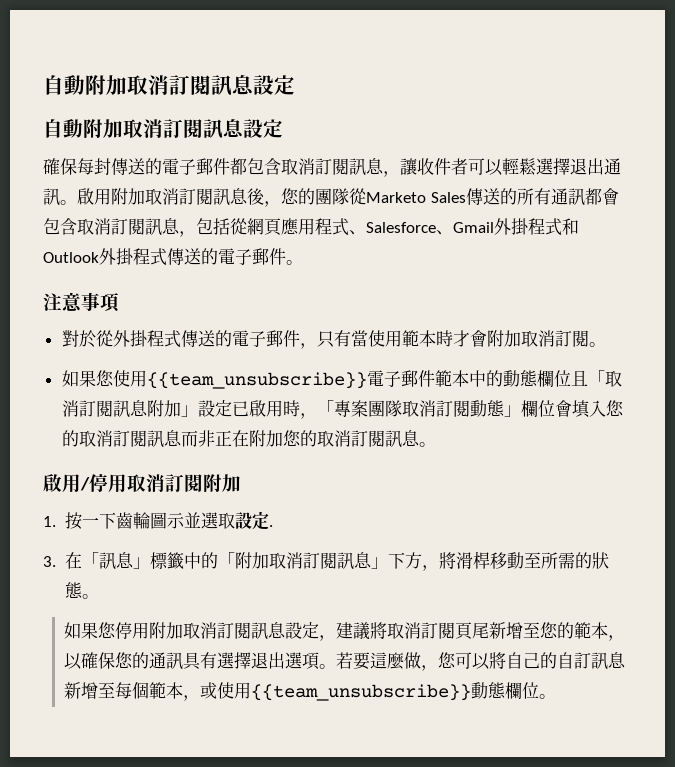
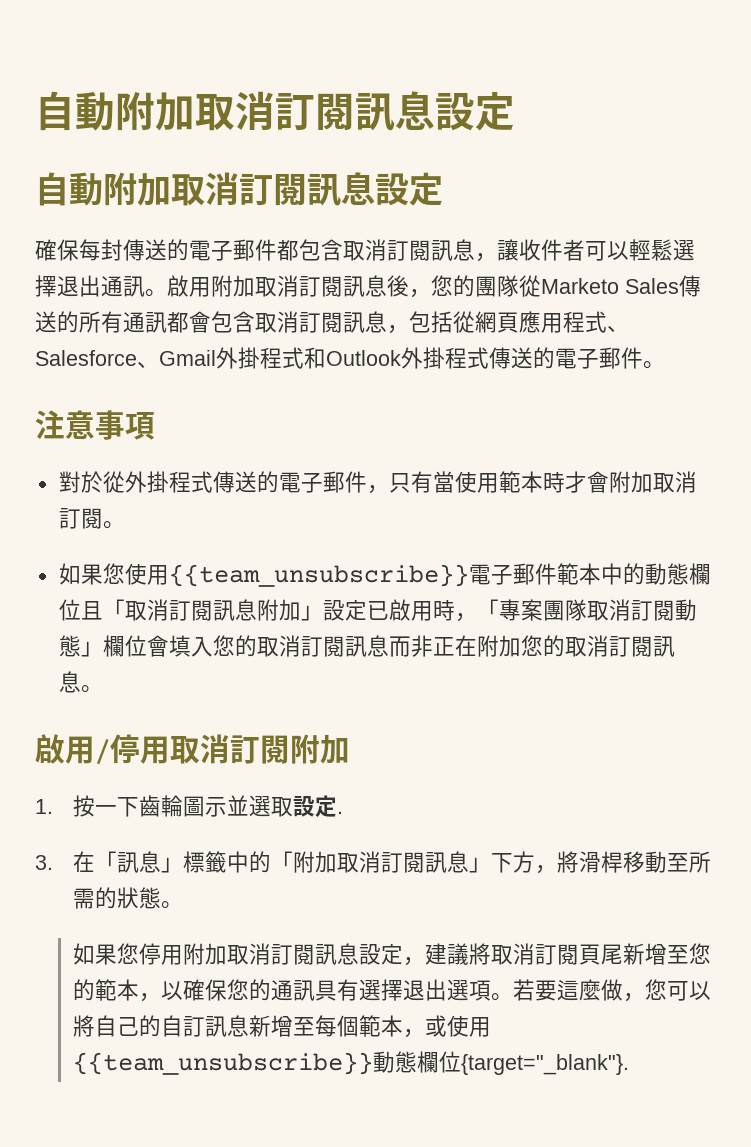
[539,694,557,699] 。 -> [460,1054,629,1075] {target="_blank"}.

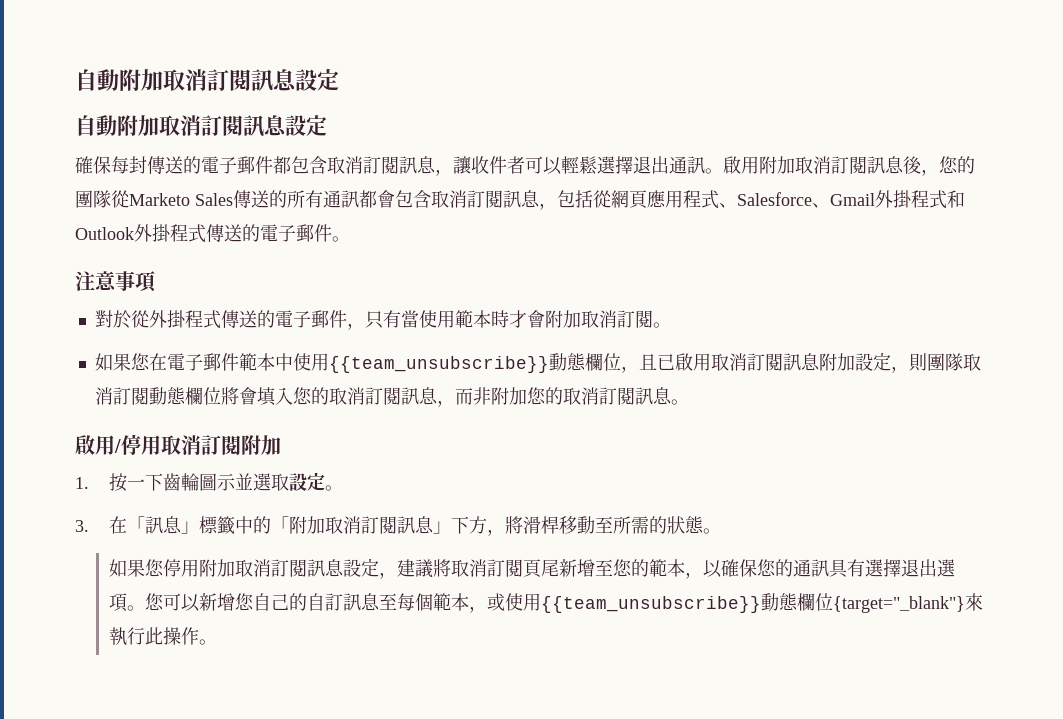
[124,563,469,587] 使用{{team_unsubscribe}} -> [148,353,167,371] 在
[622,563,711,585] [58,599,543,622] 的動態欄位且「取消訂閱訊息附加」設定已啟用時，「專案 -> [292,352,927,373] 使用{{team_unsubscribe}}動態欄位，且已啟用取消訂閱訊息附加設定，則
[80,635,147,657] 」欄位 -> [184,387,239,405] 欄位將
[388,635,477,657] 而非正在 -> [436,387,491,407] ，而非
[336,811,343,814] . -> [324,485,343,491] 。
[512,979,711,1002] [72,1015,95,1037] 若要這麼做，您可以將 -> [144,593,254,612] 您可以新增您
[248,1015,293,1037] 新增 -> (380, 602) none
[460,1054,629,1075] {target="_blank"}. -> [832,593,983,613] [108,627,217,645] {target="_blank"}來執行此操作。

